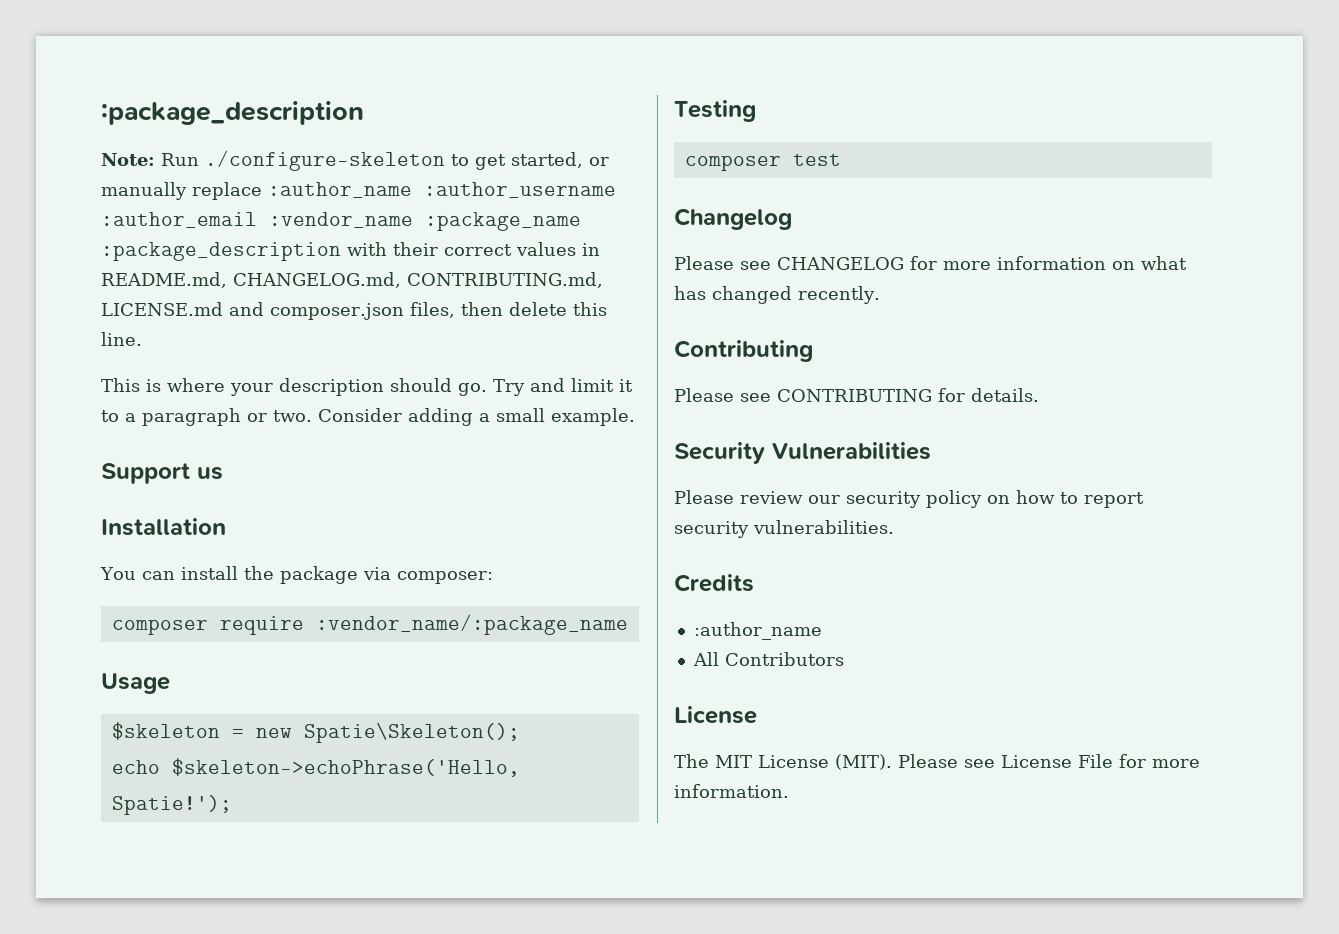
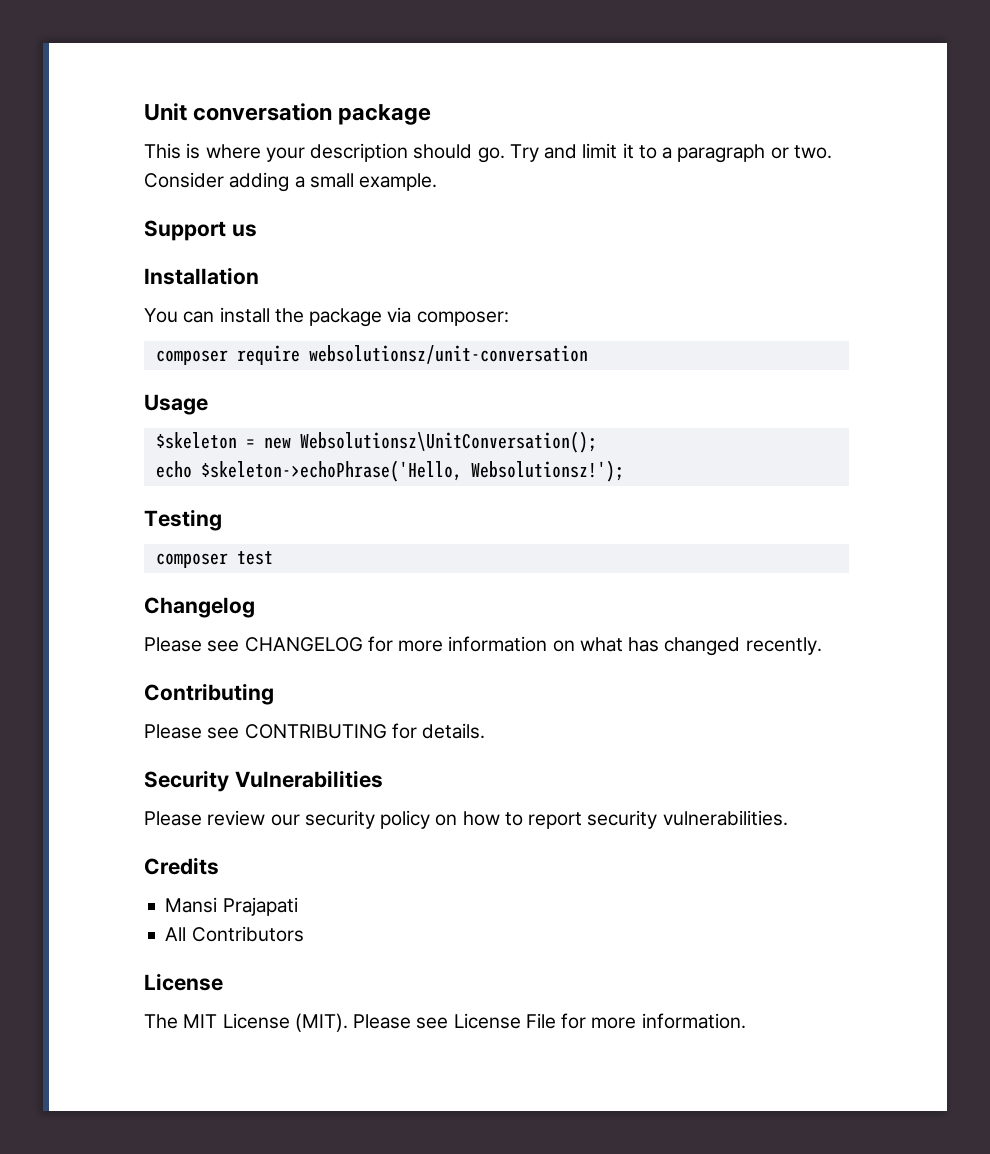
[101,101,364,125] [101,150,609,171] [101,182,616,200] [101,212,581,231] [101,242,600,261] [101,272,603,288] [101,302,607,320] [101,332,142,346] :package_description // Note: Run ./configure-skeleton to get started, or manually replace :author_name :author_username :author_email :vendor_name :package_name :package_description with their correct values in README.md, CHANGELOG.md, CONTRIBUTING.md, LICENSE.md and composer.json files, then delete this line. -> [144,103,432,125] Unit conversation package
[315,614,628,635] :vendor_name/:package_name -> [308,345,588,364] websolutionsz/unit-conversation
[303,722,520,743] Spatie\Skeleton(); -> [299,431,597,453] Websolutionsz\UnitConversation();
[111,795,232,815] Spatie!'); -> [470,460,624,482] Websolutionsz!');
[693,622,822,640] :author_name -> [165,897,298,916] Mansi Prajapati

